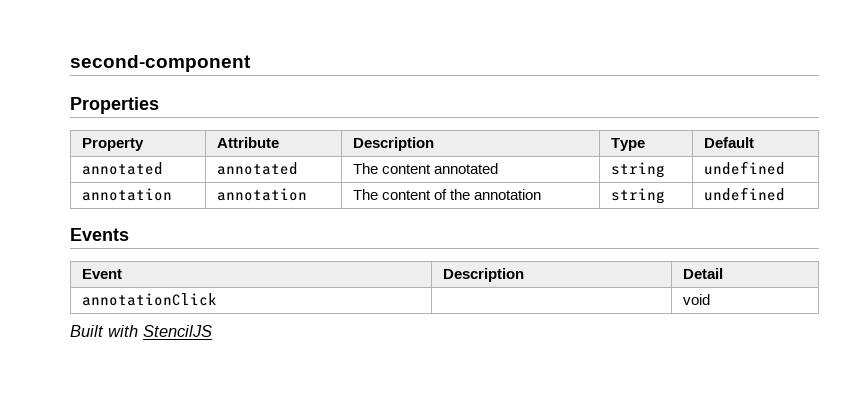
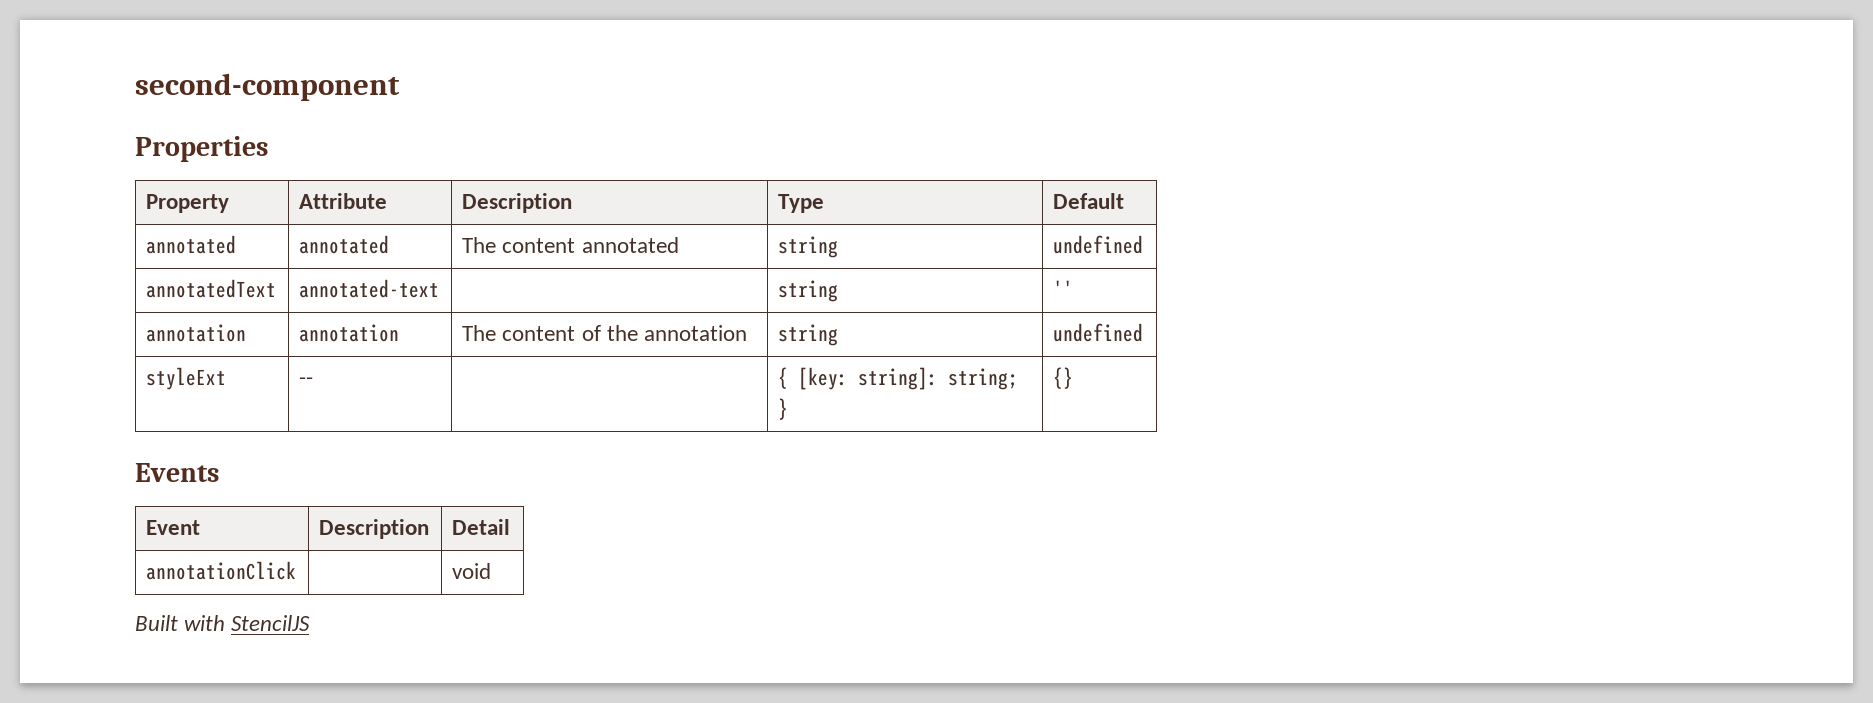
(786, 168) none -> [146,279,277,298] [299,279,440,298] [778,280,839,302] [1053,280,1074,297] // annotatedText | annotated-text | | string | ''
(786, 194) none -> [146,367,227,390] [299,377,314,385] [778,367,1019,390] [778,398,789,420] [1053,367,1074,389] // styleExt | -- | | { [key: string]: string; } | {}

